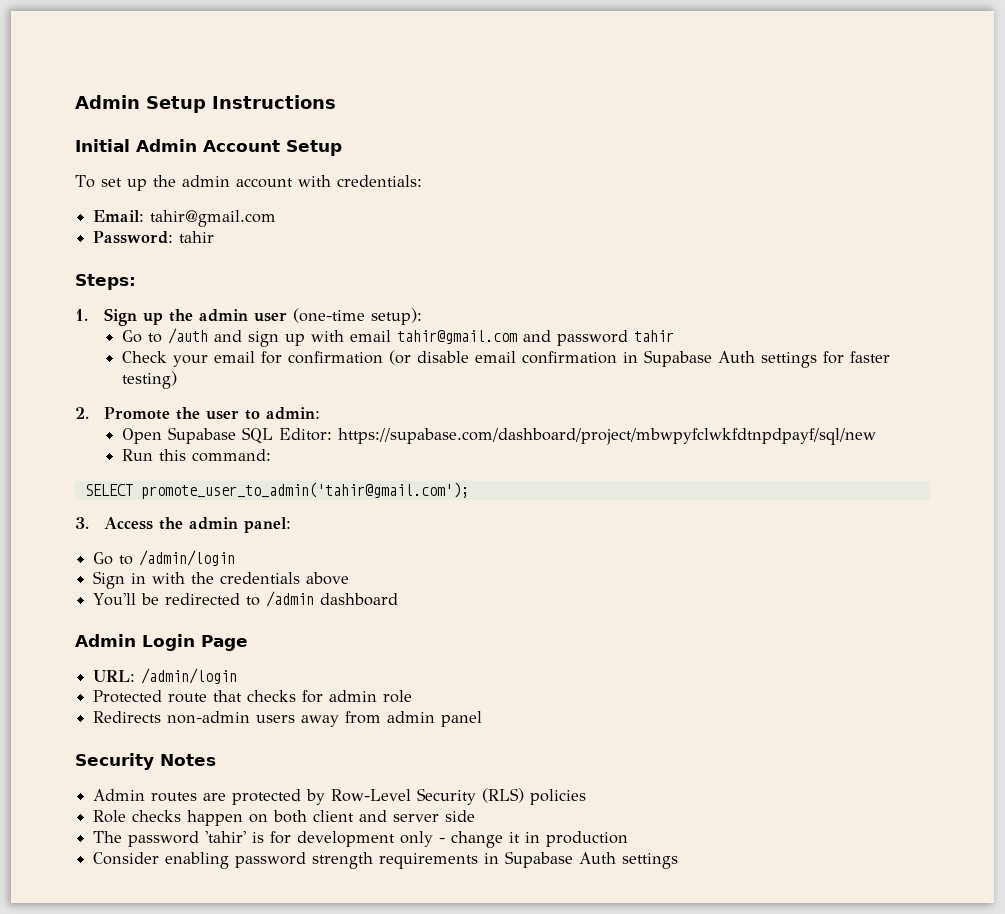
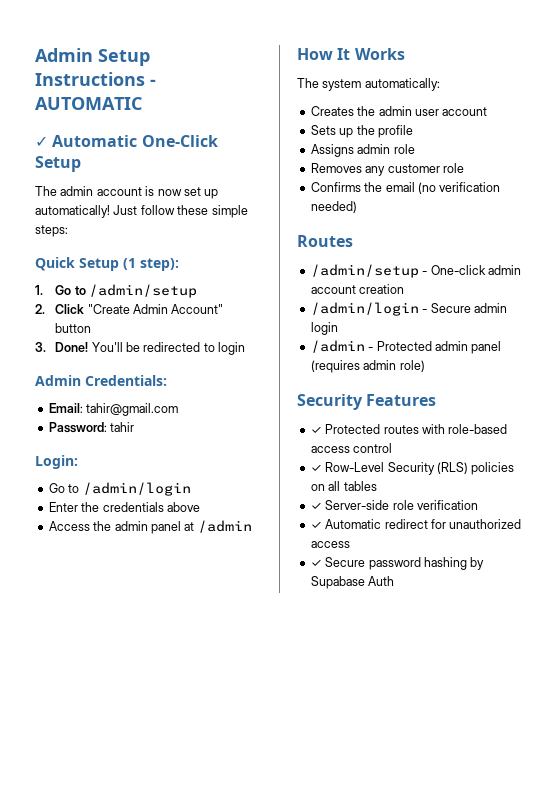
[75,139,342,156] [75,175,422,191] [93,210,277,227] [93,231,215,244] [75,274,136,290] [75,308,422,326] [122,328,675,347] [122,350,891,368] [122,371,178,389] [75,407,320,420] [122,427,877,445] [122,449,272,462] [84,482,469,499] [75,517,291,533] // Initial Admin Account Setup // To set up the admin account with credentials: // Email: tahir@gmail.com // Password: tahir // Steps: // 1. Sign up the admin user (one-time setup): // Go to /auth and sign up with email tahir@gmail.com and password tahir // Check your email for confirmation (or disable email confirmation in Supabase Auth settings for faster testing) // 2. Promote the user to admin: // Open Supabase SQL Editor: https://supabase.com/dashboard/project/mbwpyfclwkfdtnpdpayf/sql/new // Run this command: // SELECT promote_user_to_admin('tahir@gmail.com'); // 3. Access the admin panel: -> [150,79,156,86] [35,97,142,110] [35,135,218,147] [35,156,81,172] [35,186,219,199] [35,205,248,218] [35,225,68,237] [35,257,179,271] [35,284,197,298] [35,304,224,314] [55,323,92,333] [35,342,246,355] [35,375,167,386] [48,403,179,416] [48,422,135,433] [35,455,78,469] - AUTOMATIC // ✓ Automatic One-Click Setup // The admin account is now set up automatically! Just follow these simple steps: // Quick Setup (1 step): // 1. Go to /admin/setup // 2. Click "Create Admin Account" button // 3. Done! You'll be redirected to login // Admin Credentials: // Email: tahir@gmail.com // Password: tahir // Login:
[93,571,186,589] Sign in with -> [48,502,78,512] Enter
[93,591,399,607] [75,634,248,651] [93,668,238,684] [93,690,413,703] [93,711,483,727] [75,753,216,770] [93,788,587,805] [93,810,476,826] [93,831,629,848] [93,851,679,869] You'll be redirected to /admin dashboard // Admin Login Page // URL: /admin/login // Protected route that checks for admin role // Redirects non-admin users away from admin panel // Security Notes // Admin routes are protected by Row-Level Security (RLS) policies // Role checks happen on both client and server side // The password 'tahir' is for development only - change it in production // Consider enabling password strength requirements in Supabase Auth settings -> [48,520,252,534] [297,48,405,60] [297,78,440,91] [310,106,488,116] [310,125,413,138] [310,144,415,157] [310,163,464,176] [310,182,501,194] [310,201,357,213] [297,235,353,247] [310,264,521,278] [310,284,405,294] [310,302,507,316] [310,322,338,335] [310,340,502,354] [310,360,425,373] [297,394,437,410] [310,424,508,434] [310,443,393,453] [310,462,515,475] [310,481,377,491] [310,500,478,510] [310,519,522,529] [310,541,350,548] [310,557,485,570] [310,576,395,589] Access the admin panel at /admin // How It Works // The system automatically: // Creates the admin user account // Sets up the profile // Assigns admin role // Removes any customer role // Confirms the email (no verification needed) // Routes // /admin/setup - One-click admin account creation // /admin/login - Secure admin login // /admin - Protected admin panel (requires admin role) // Security Features // ✓ Protected routes with role-based access control // ✓ Row-Level Security (RLS) policies on all tables // ✓ Server-side role verification // ✓ Automatic redirect for unauthorized access // ✓ Secure password hashing by Supabase Auth

